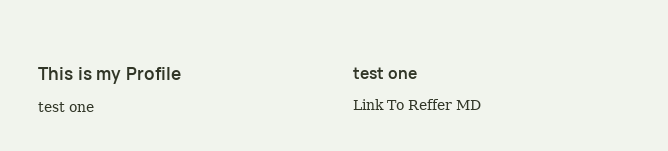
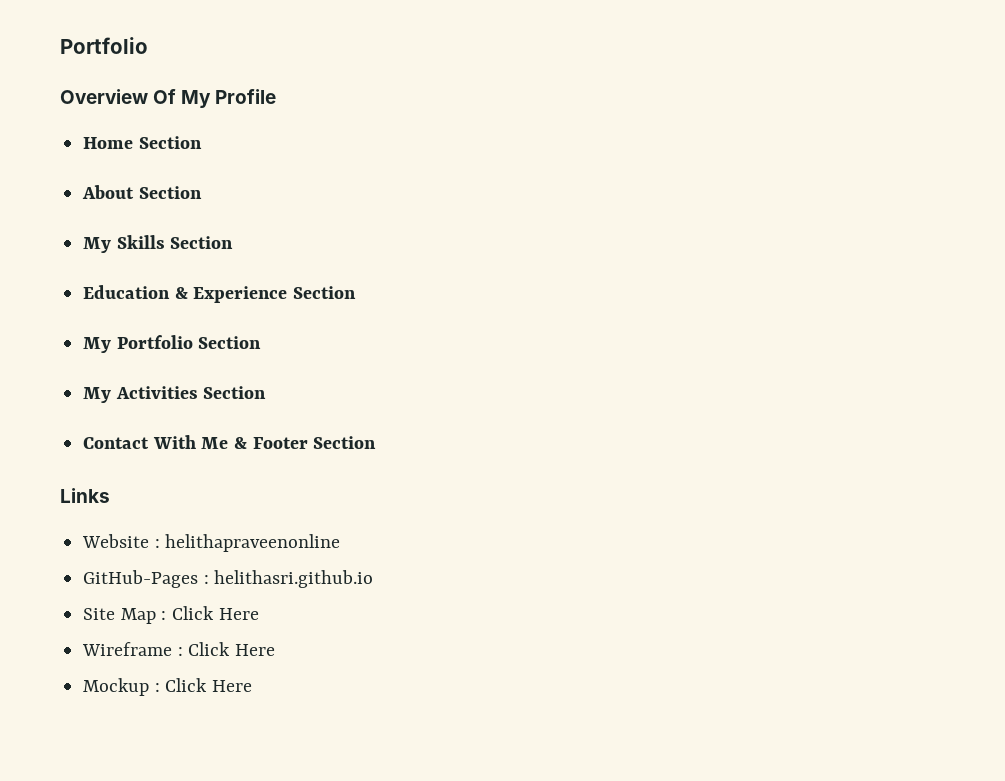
[38,67,181,84] [38,102,94,112] [353,67,418,79] [353,99,481,110] This is my Profile // test one // test one // Link To Reffer MD -> [60,37,148,54] [60,89,277,108] [83,136,202,149] [82,185,202,199] [83,235,234,253] [83,285,357,303] [83,335,262,353] [83,386,267,403] [83,435,377,449] [60,488,110,503] [82,534,341,552] [83,570,374,588] [83,606,259,624] [82,642,276,656] [83,678,253,696] Portfolio // Overview Of My Profile // Home Section // About Section // My Skills Section // Education & Experience Section // My Portfolio Section // My Activities Section // Contact With Me & Footer Section // Links // Website : helithapraveenonline // GitHub-Pages : helithasri.github.io // Site Map : Click Here // Wireframe : Click Here // Mockup : Click Here

